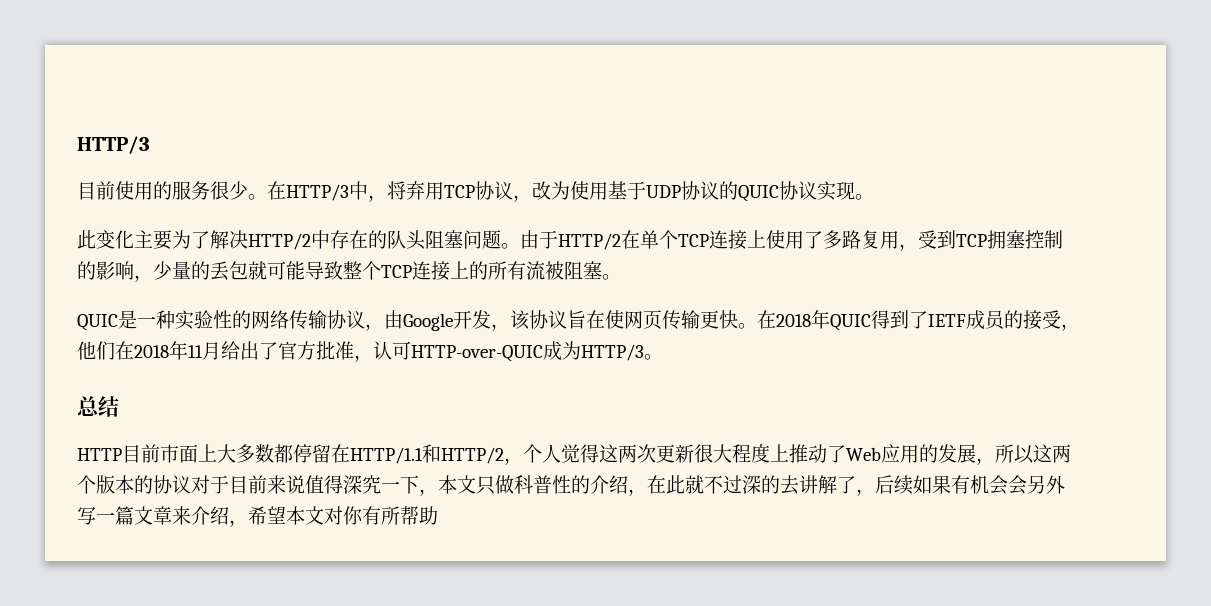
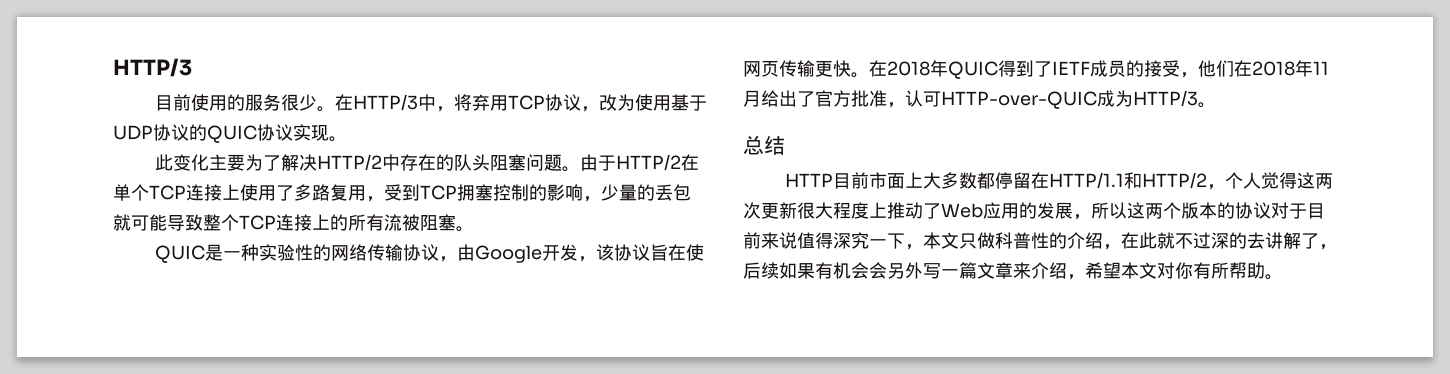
(438, 515) none -> [1265,274,1283,280] 。

